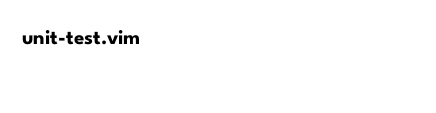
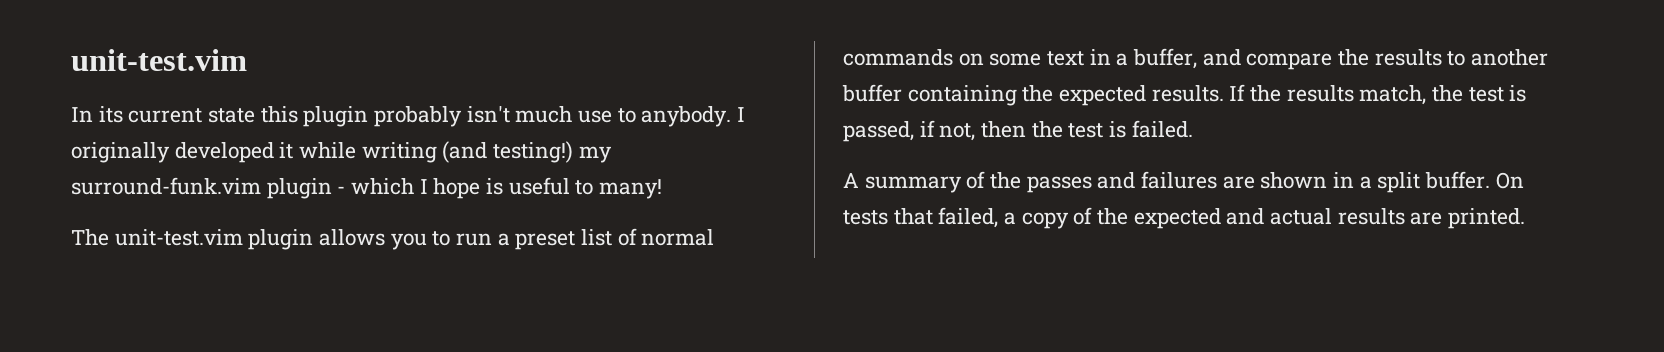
[22,30,140,45] unit-test.vim -> [71,49,247,71] [71,106,746,127] [71,141,612,163] [71,177,663,199] [71,228,715,250] [843,48,1549,70] [842,84,1527,106] [843,120,1193,142] [843,171,1524,193] [843,207,1526,229] unit-test.vim // In its current state this plugin probably isn't much use to anybody. I originally developed it while writing (and testing!) my surround-funk.vim plugin - which I hope is useful to many! // The unit-test.vim plugin allows you to run a preset list of normal commands on some text in a buffer, and compare the results to another buffer containing the expected results. If the results match, the test is passed, if not, then the test is failed. // A summary of the passes and failures are shown in a split buffer. On tests that failed, a copy of the expected and actual results are printed.

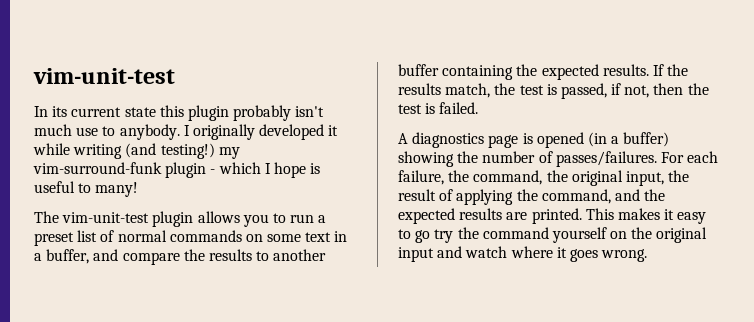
[71,49,247,71] unit-test.vim -> [33,68,175,84] vim-unit-test
[71,177,261,195] surround-funk.vim -> [33,162,162,174] vim-surround-funk
[114,229,243,246] unit-test.vim -> [62,212,150,223] vim-unit-test
[864,171,1524,193] [843,207,1526,229] summary of the passes and failures are shown in a split buffer. On tests that failed, a copy of the expected and actual results are printed. -> [412,132,670,148] [398,151,719,167] [398,170,690,186] [398,189,666,205] [398,208,707,224] [398,227,708,243] [398,246,648,262] diagnostics page is opened (in a buffer) showing the number of passes/failures. For each failure, the command, the original input, the result of applying the command, and the expected results are printed. This makes it easy to go try the command yourself on the original input and watch where it goes wrong.

